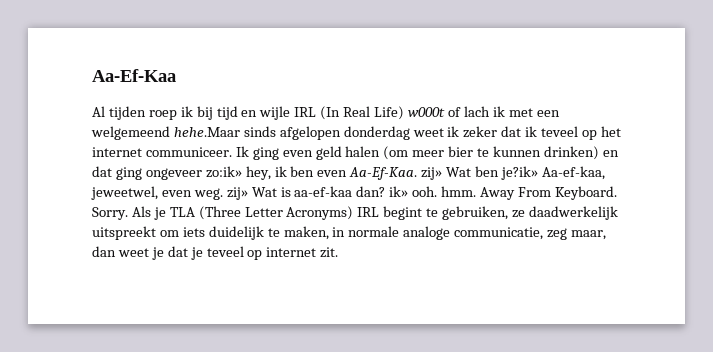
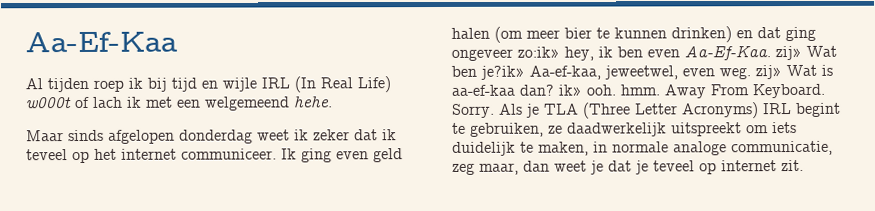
[173,127,240,137] hehe.Maar -> [293,96,333,108] [26,130,64,142] hehe. // Maar

